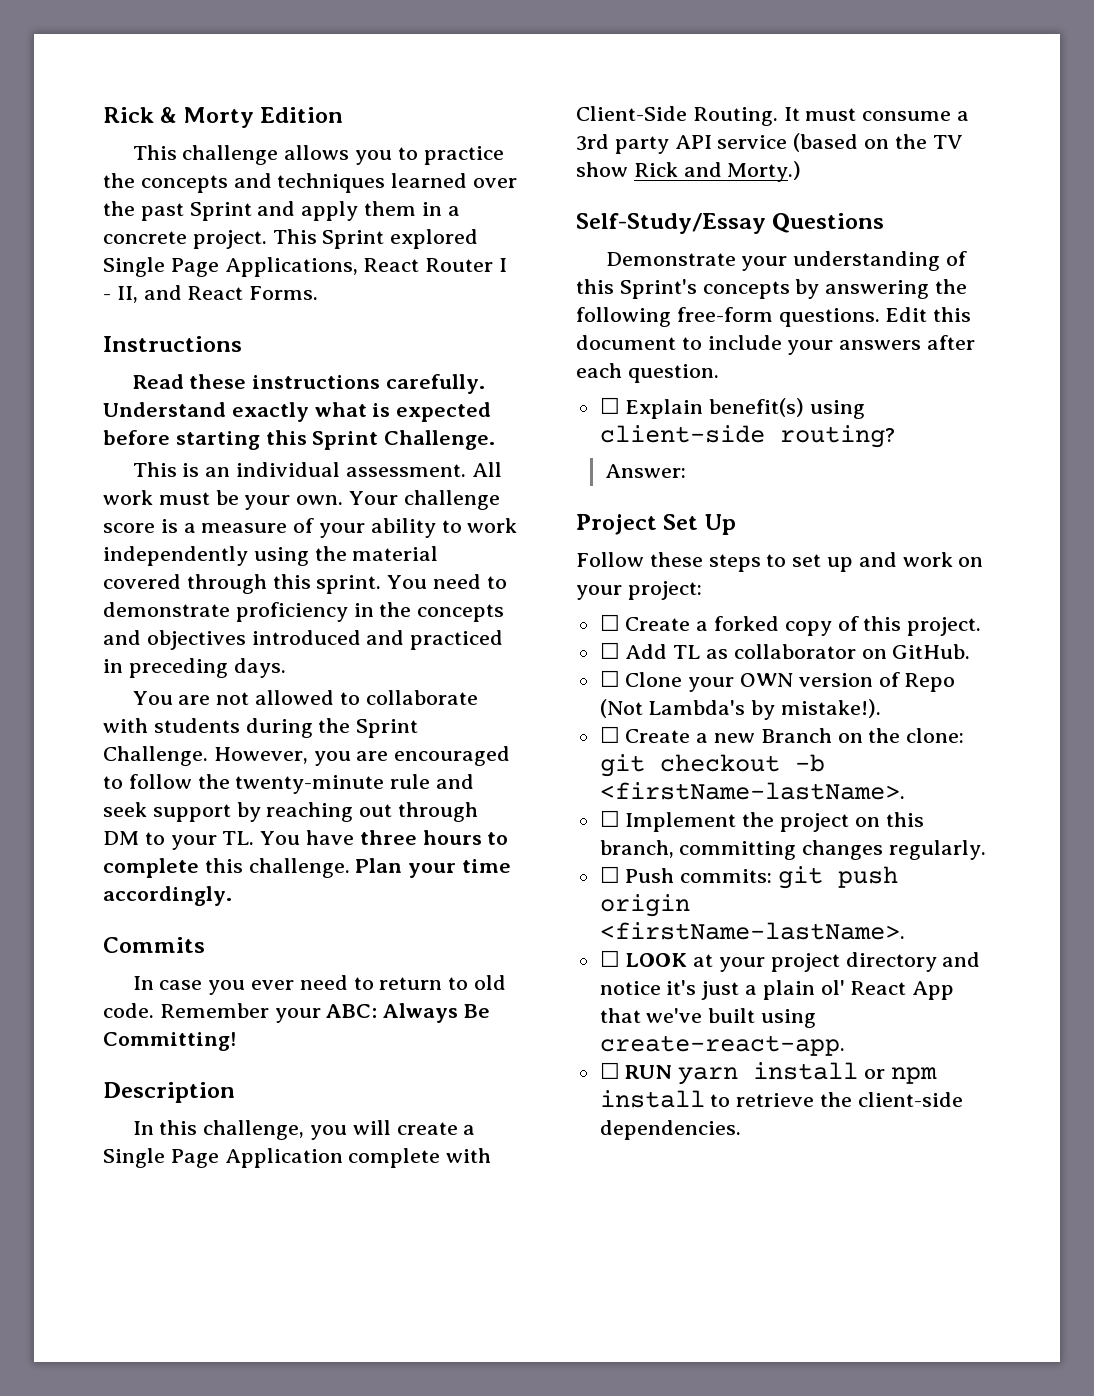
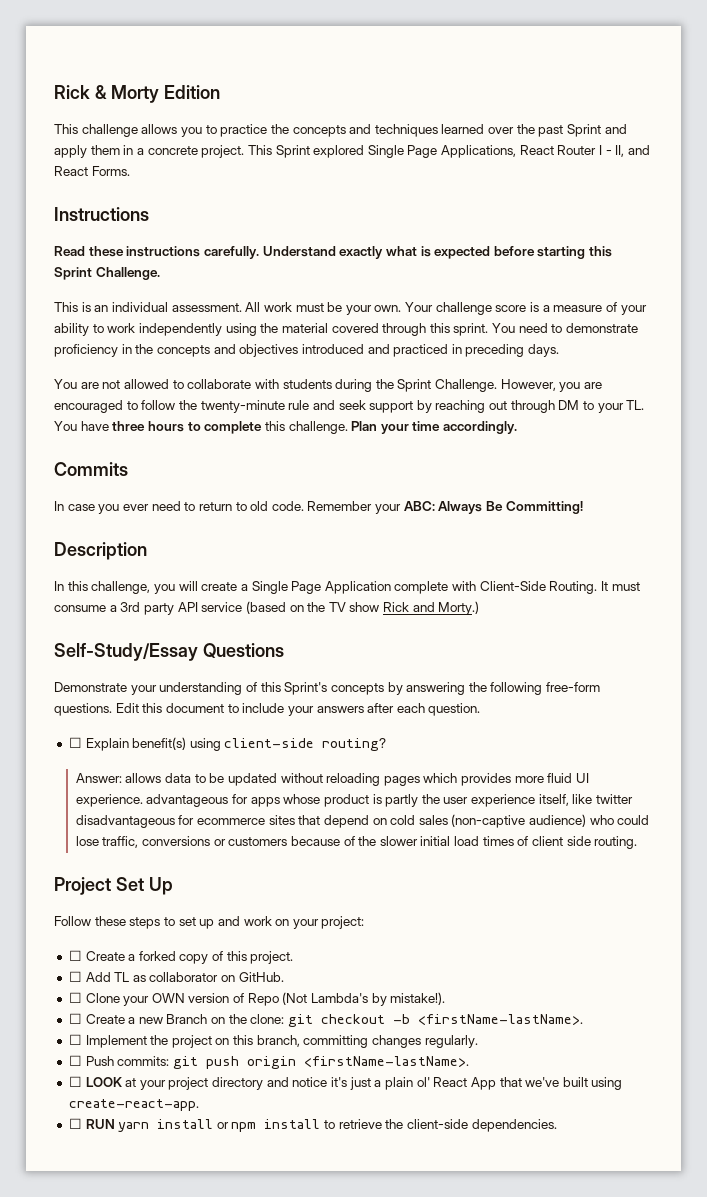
(687, 471) none -> [125,773,590,786] [75,794,634,807] [75,814,650,828] [75,836,638,849] allows data to be updated without reloading pages which provides more fluid UI experience. advantageous for apps whose product is partly the user experience itself, like twitter disadvantageous for ecommerce sites that depend on cold sales (non-captive audience) who could lose traffic, conversions or customers because of the slower initial load times of client side routing.

